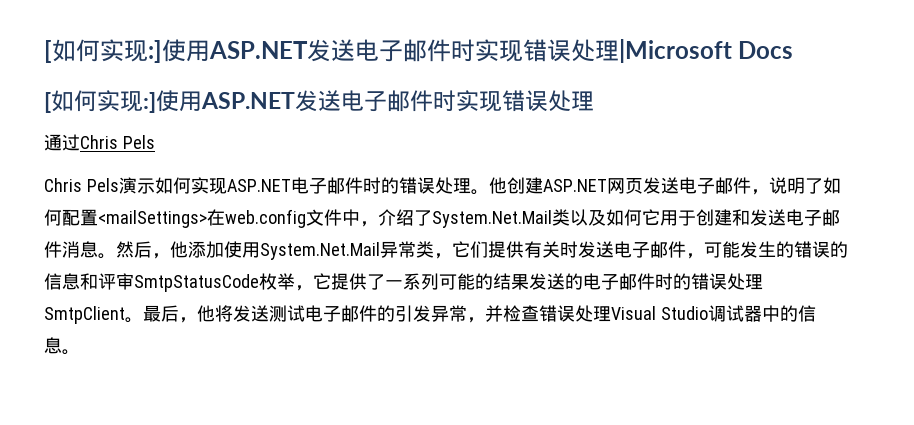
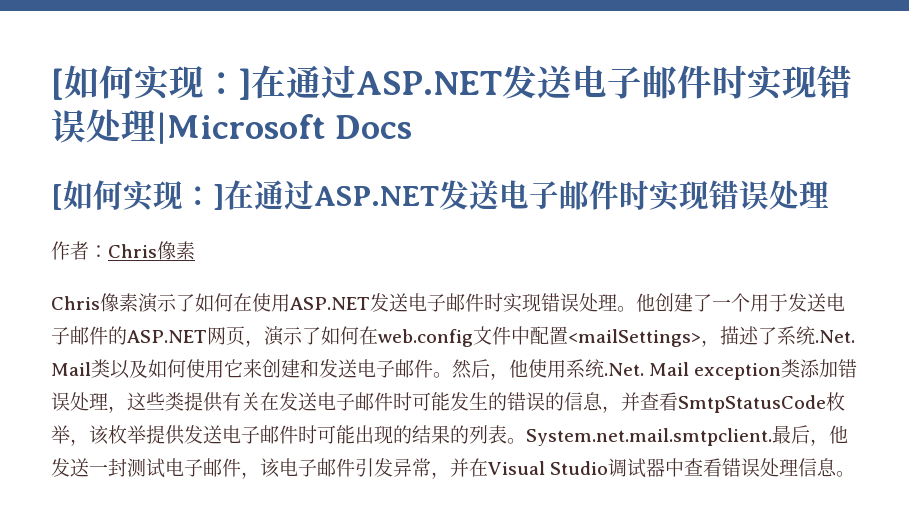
[44,39,210,63] [如何实现:]使用 -> [51,65,356,101] [如何实现：]在通过
[143,90,594,113] [44,134,155,151] [44,177,841,195] [44,209,552,228] :]使用ASP.NET发送电子邮件时实现错误处理 // 通过Chris Pels // Chris Pels演示如何实现ASP.NET电子邮件时的错误处理。他创建ASP.NET网页发送电子邮件，说明了如何配置<mailSettings>在web.config文件中，介绍了System.Net.Mail -> [183,180,829,212] [51,241,195,260] [51,293,845,313] [51,326,855,347] [51,362,91,376] ：]在通过ASP.NET发送电子邮件时实现错误处理 // 作者：Chris像素 // Chris像素演示了如何在使用ASP.NET发送电子邮件时实现错误处理。他创建了一个用于发送电子邮件的ASP.NET网页，演示了如何在web.config文件中配置<mailSettings>，描述了系统.Net. Mail
[642,209,696,226] 它用于 -> [186,359,262,378] 使用它来
[62,241,98,258] 消息 -> (433, 368) none
[188,241,488,260] 添加使用System.Net.Mail异常类，它们 -> [528,359,858,380] [51,392,184,413] 使用系统.Net. Mail exception类添加错误处理，这些类
[560,241,704,259] 时发送电子邮件， -> [260,392,412,411] 在发送电子邮件时
[80,273,134,290] 和评审 -> [602,392,678,413] ，并查看
[313,273,763,290] [44,305,611,324] 它提供了一系列可能的结果发送的电子邮件时的错误处理SmtpClient。最后，他将发送测试电子邮件的引发异常，并检查错误处理 -> [89,425,848,446] [51,458,488,479] 该枚举提供发送电子邮件时可能出现的结果的列表。System.net.mail.smtpclient.最后，他发送一封测试电子邮件，该电子邮件引发异常，并在
[779,305,798,322] 的 -> [684,458,799,477] 查看错误处理

